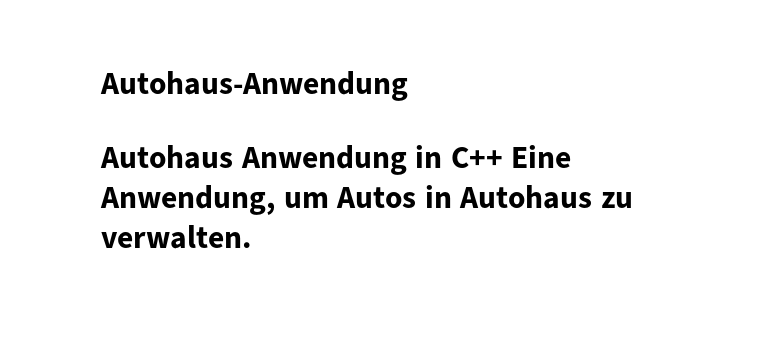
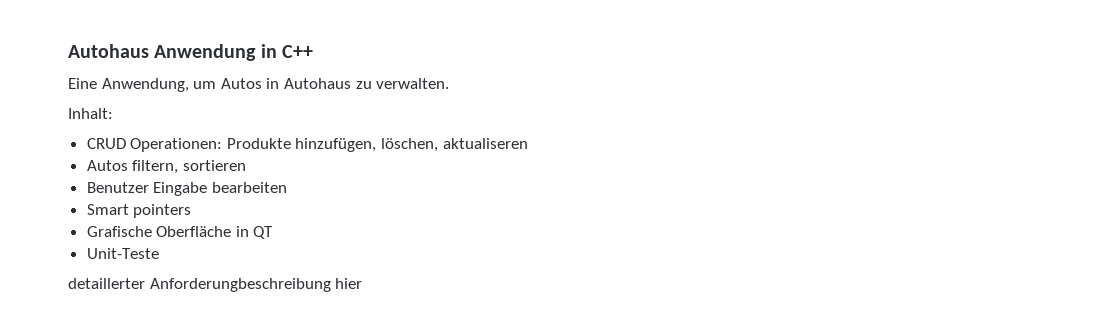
[100,71,408,101] Autohaus-Anwendung // -> (68, 51) none
(503, 157) none -> (313, 51) //
(251, 237) none -> [68,108,113,119] [86,138,528,152] [86,160,246,174] [86,182,287,196] [86,204,192,218] [86,226,274,239] [86,248,159,259] [68,278,363,292] // Inhalt: // CRUD Operationen: Produkte hinzufügen, löschen, aktualiseren // Autos filtern, sortieren // Benutzer Eingabe bearbeiten // Smart pointers // Grafische Oberfläche in QT // Unit-Teste // detaillerter Anforderungbeschreibung hier

